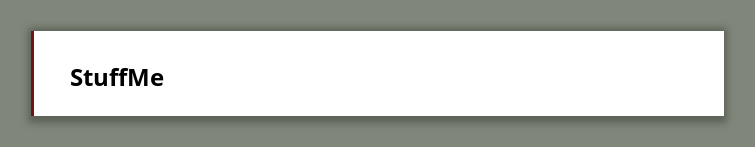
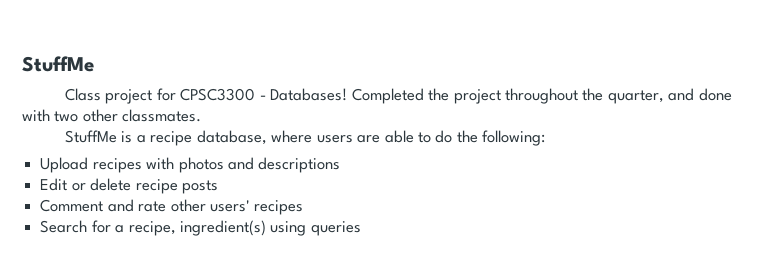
[70,68,164,86] StuffMe -> [22,56,94,72] [64,88,732,104] [22,109,202,122] [64,130,546,146] [40,157,341,173] [40,178,218,194] [40,199,304,215] [40,220,361,236] StuffMe // Class project for CPSC3300 - Databases! Completed the project throughout the quarter, and done with two other classmates. // StuffMe is a recipe database, where users are able to do the following: // Upload recipes with photos and descriptions // Edit or delete recipe posts // Comment and rate other users' recipes // Search for a recipe, ingredient(s) using queries

